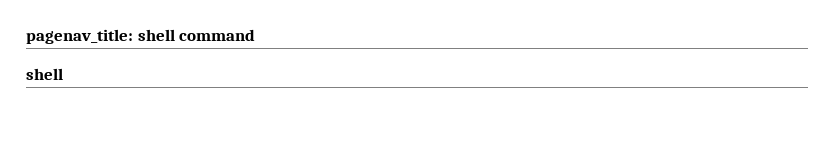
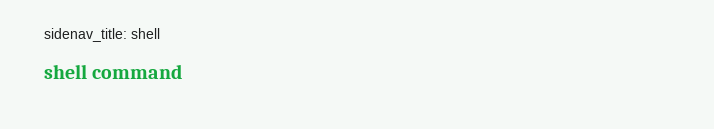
[26,29,133,44] pagenav_title: -> [44,28,160,42] sidenav_title: shell //
[26,68,63,80] // shell -> (183, 71) none

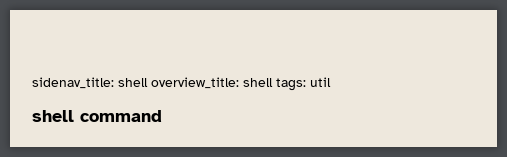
(160, 33) none -> [151,77,331,91] overview_title: shell tags: util

